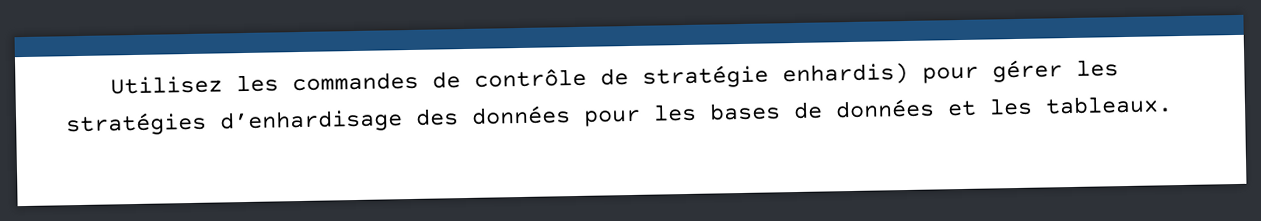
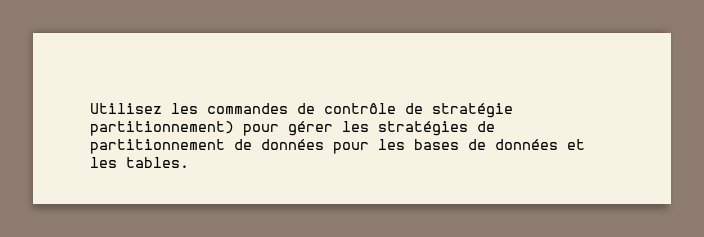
[781,62,909,87] enhardis) -> [90,121,234,136] partitionnement)
[219,108,459,134] d’enhardisage des -> [477,121,495,132] [90,139,252,154] de partitionnement de
[1045,95,1173,115] tableaux. -> [126,157,189,168] tables.

